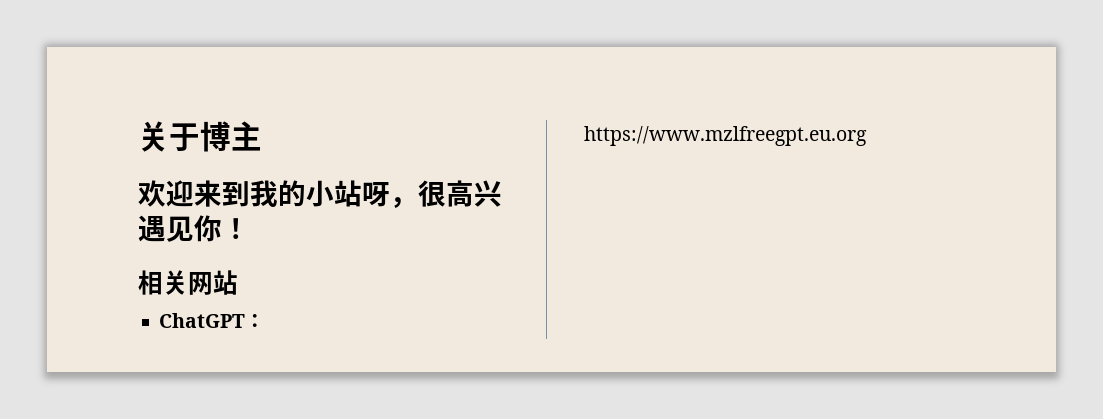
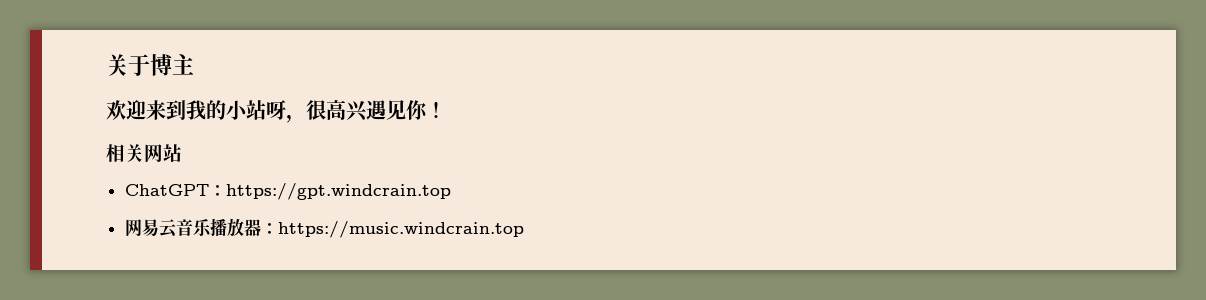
[584,126,868,146] https://www.mzlfreegpt.eu.org -> [225,183,451,200] [124,218,524,238] https://gpt.windcrain.top // 网易云音乐播放器：https://music.windcrain.top

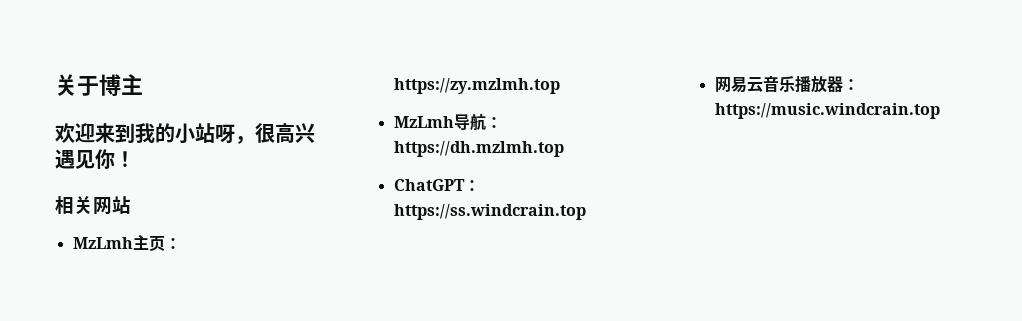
(182, 153) none -> [72,234,181,252] [393,78,560,94] [393,113,502,130] [393,141,564,157] // MzLmh主页：https://zy.mzlmh.top // MzLmh导航：https://dh.mzlmh.top
[225,183,451,200] https://gpt.windcrain.top -> [393,204,586,220] https://ss.windcrain.top

